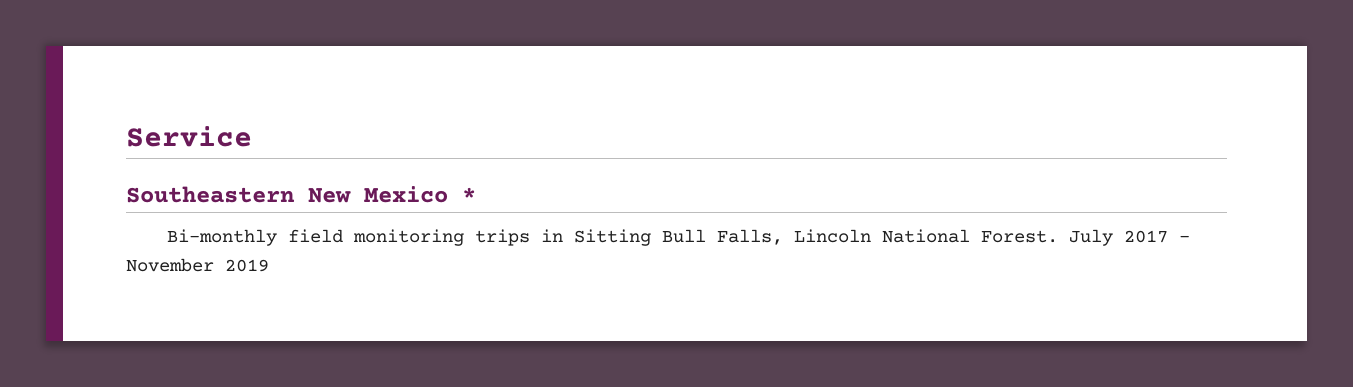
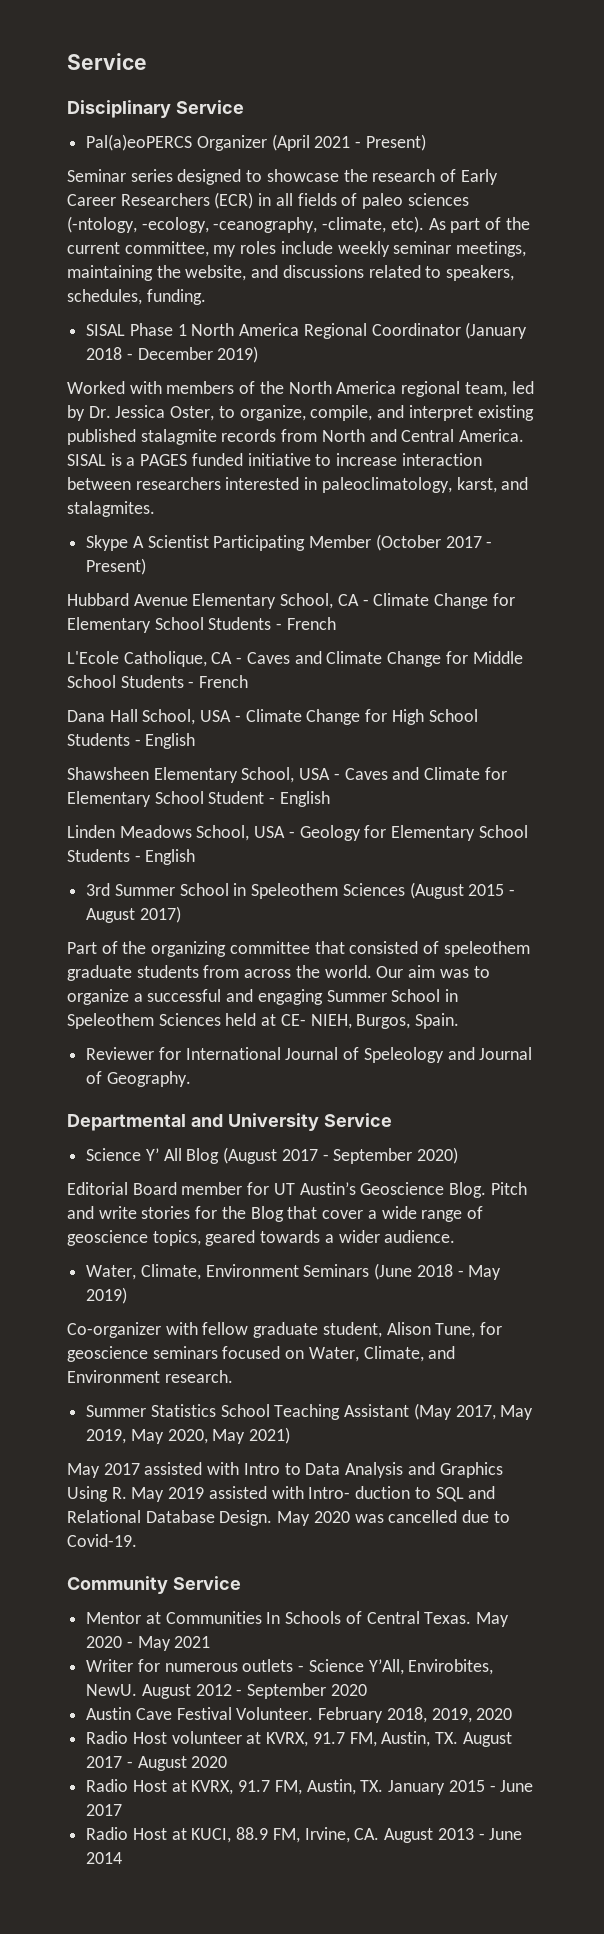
[126,126,252,147] [126,186,476,203] [166,229,1190,246] [126,258,269,272] Service // Southeastern New Mexico * // Bi-monthly field monitoring trips in Sitting Bull Falls, Lincoln National Forest. July 2017 - November 2019 -> [67,53,147,70] [67,100,244,118] [86,134,426,151] [67,169,498,185] [67,192,469,209] [67,216,530,233] [67,241,527,257] [67,265,515,281] [67,289,206,305] [86,322,528,339] [86,346,259,363] [67,381,534,397] [67,405,534,421] [67,429,525,445] [67,453,482,466] [67,477,529,493] [67,501,155,517] [86,534,493,551] [86,558,147,575] [67,593,515,609] [67,617,336,633] [67,651,523,667] [67,675,249,688] [67,709,478,725] [67,733,196,749] [67,767,507,783] [67,791,330,807] [67,825,528,841] [67,849,196,865] [86,882,516,899] [86,906,181,923] [67,941,530,957] [67,965,490,981] [67,989,459,1005] [67,1013,460,1029] [86,1047,533,1063] [86,1071,191,1087] [67,1113,392,1131] [86,1147,459,1164] [67,1182,527,1198] [67,1206,483,1222] [67,1230,456,1246] [86,1263,502,1280] [86,1287,128,1304] [67,1322,503,1338] [67,1346,456,1362] [67,1370,233,1383] [86,1403,534,1420] [86,1427,291,1444] [67,1462,503,1478] [67,1486,496,1502] [67,1510,510,1526] [67,1534,137,1547] [67,1576,241,1594] [86,1611,510,1627] [86,1636,211,1651] [86,1659,494,1675] [86,1683,367,1699] [86,1707,513,1723] [86,1731,512,1747] [86,1756,228,1771] [86,1779,534,1795] [86,1804,123,1816] [86,1827,523,1843] [86,1852,123,1864] Service // Disciplinary Service // Pal(a)eoPERCS Organizer (April 2021 - Present) // Seminar series designed to showcase the research of Early Career Researchers (ECR) in all fields of paleo sciences (-ntology, -ecology, -ceanography, -climate, etc). As part of the current committee, my roles include weekly seminar meetings, maintaining the website, and discussions related to speakers, schedules, funding. // SISAL Phase 1 North America Regional Coordinator (January 2018 - December 2019) // Worked with members of the North America regional team, led by Dr. Jessica Oster, to organize, compile, and interpret existing published stalagmite records from North and Central America. SISAL is a PAGES funded initiative to increase interaction between researchers interested in paleoclimatology, karst, and stalagmites. // Skype A Scientist Participating Member (October 2017 - Present) // Hubbard Avenue Elementary School, CA - Climate Change for Elementary School Students - French // L'Ecole Catholique, CA - Caves and Climate Change for Middle School Students - French // Dana Hall School, USA - Climate Change for High School Students - English // Shawsheen Elementary School, USA - Caves and Climate for Elementary School Student - English // Linden Meadows School, USA - Geology for Elementary School Students - English // 3rd Summer School in Speleothem Sciences (August 2015 - August 2017) // Part of the organizing committee that consisted of speleothem graduate students from across the world. Our aim was to organize a successful and engaging Summer School in Speleothem Sciences held at CE- NIEH, Burgos, Spain. // Reviewer for International Journal of Speleology and Journal of Geography. // Departmental and University Service // Science Y’ All Blog (August 2017 - September 2020) // Editorial Board member for UT Austin’s Geoscience Blog. Pitch and write stories for the Blog that cover a wide range of geoscience topics, geared towards a wider audience. // Water, Climate, Environment Seminars (June 2018 - May 2019) // Co-organizer with fellow graduate student, Alison Tune, for geoscience seminars focused on Water, Climate, and Environment research. // Summer Statistics School Teaching Assistant (May 2017, May 2019, May 2020, May 2021) // May 2017 assisted with Intro to Data Analysis and Graphics Using R. May 2019 assisted with Intro- duction to SQL and Relational Database Design. May 2020 was cancelled due to Covid-19. // Community Service // Mentor at Communities In Schools of Central Texas. May 2020 - May 2021 // Writer for numerous outlets - Science Y’All, Envirobites, NewU. August 2012 - September 2020 // Austin Cave Festival Volunteer. February 2018, 2019, 2020 // Radio Host volunteer at KVRX, 91.7 FM, Austin, TX. August 2017 - August 2020 // Radio Host at KVRX, 91.7 FM, Austin, TX. January 2015 - June 2017 // Radio Host at KUCI, 88.9 FM, Irvine, CA. August 2013 - June 2014

